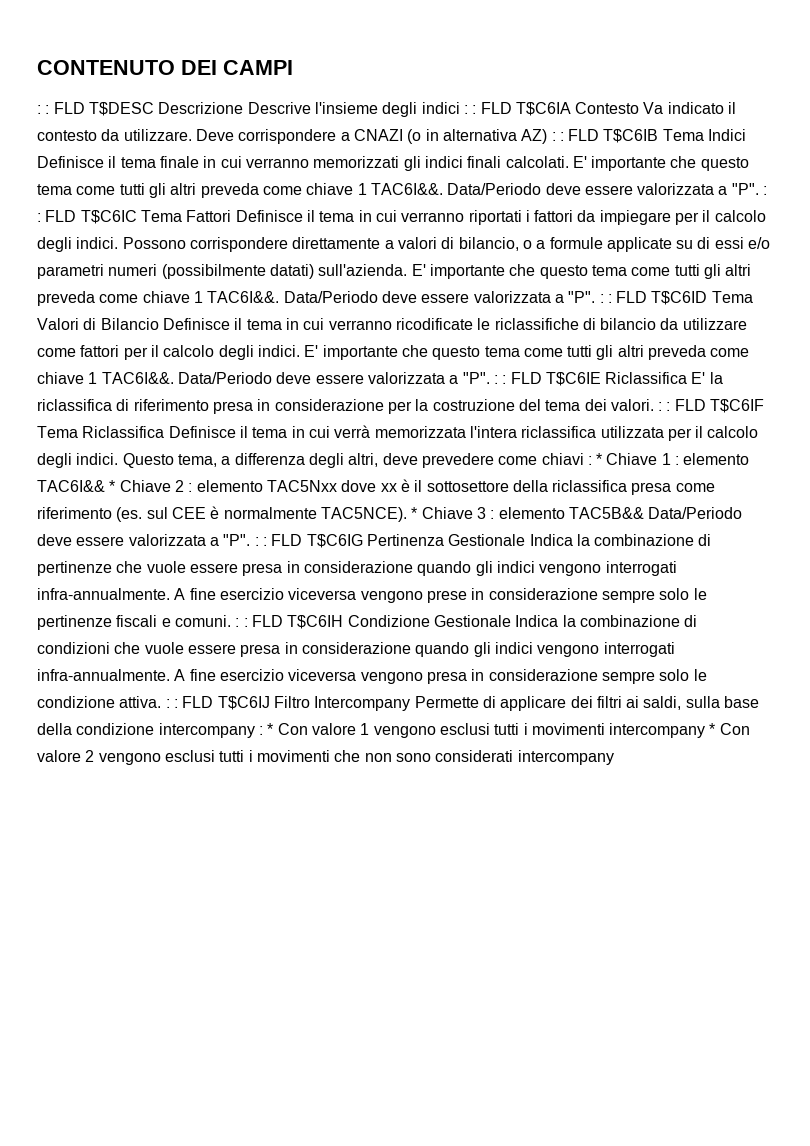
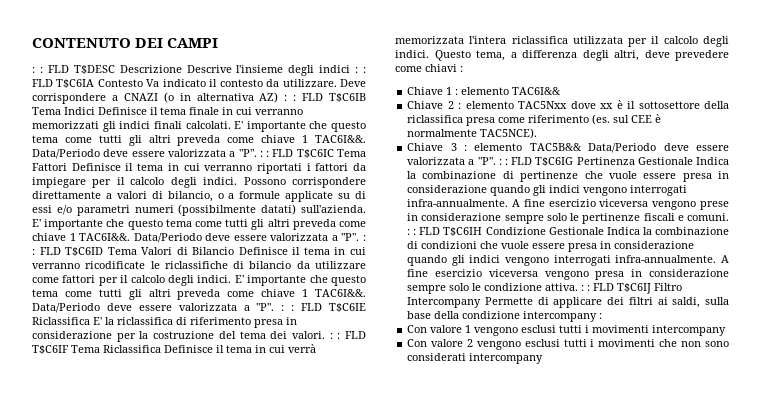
[596,453,603,465] * -> (463, 69) //
[109,480,116,492] * -> (562, 91) //
[411,507,418,519] * -> (538, 133) //
[267,723,274,735] * -> (603, 316) //
[709,723,716,735] * -> (727, 330) //

